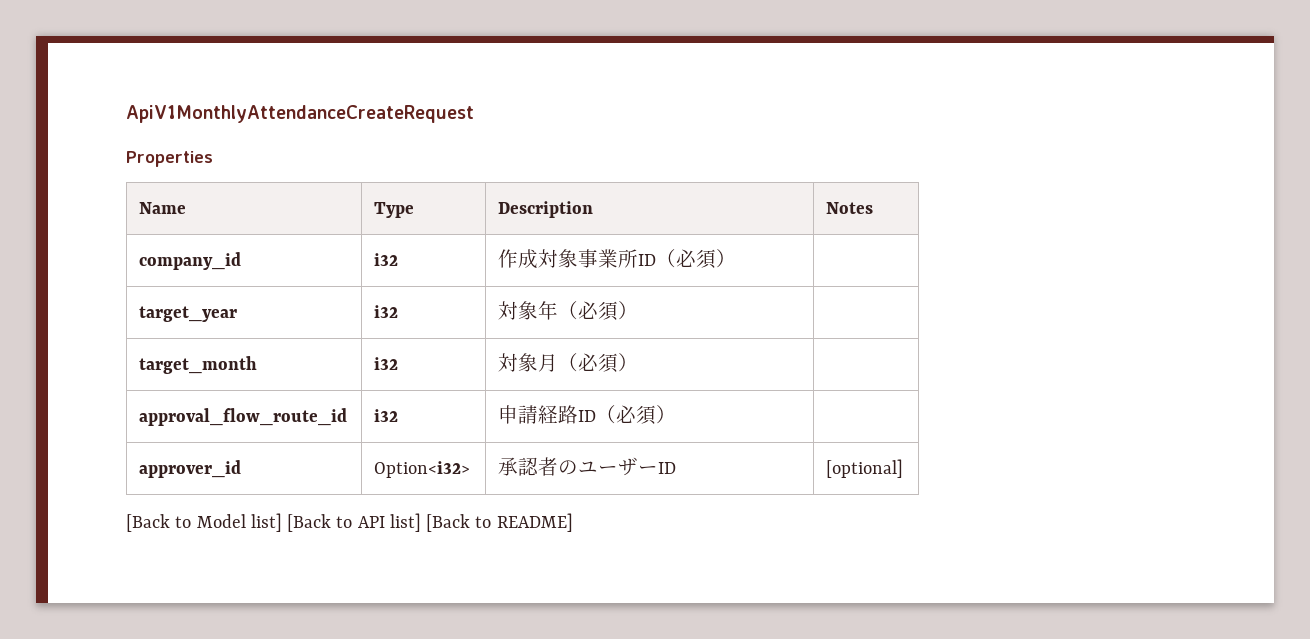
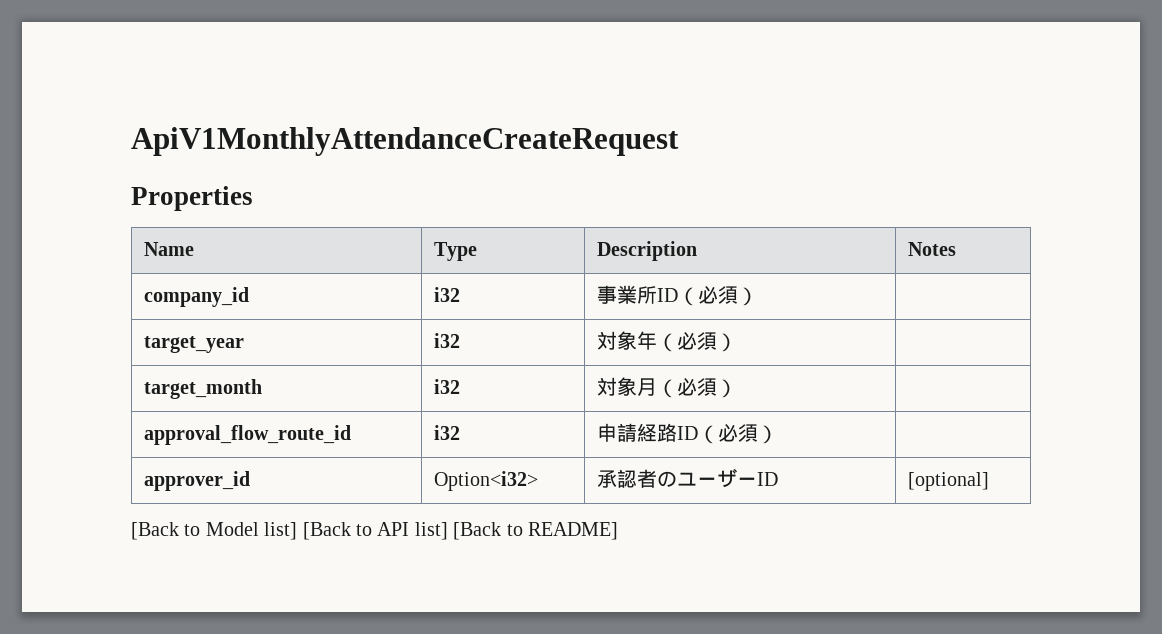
[498,249,579,269] 作成対象 -> (460, 294) none

